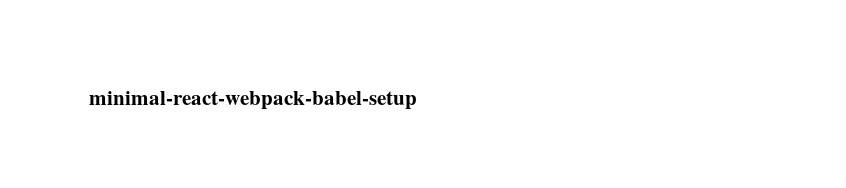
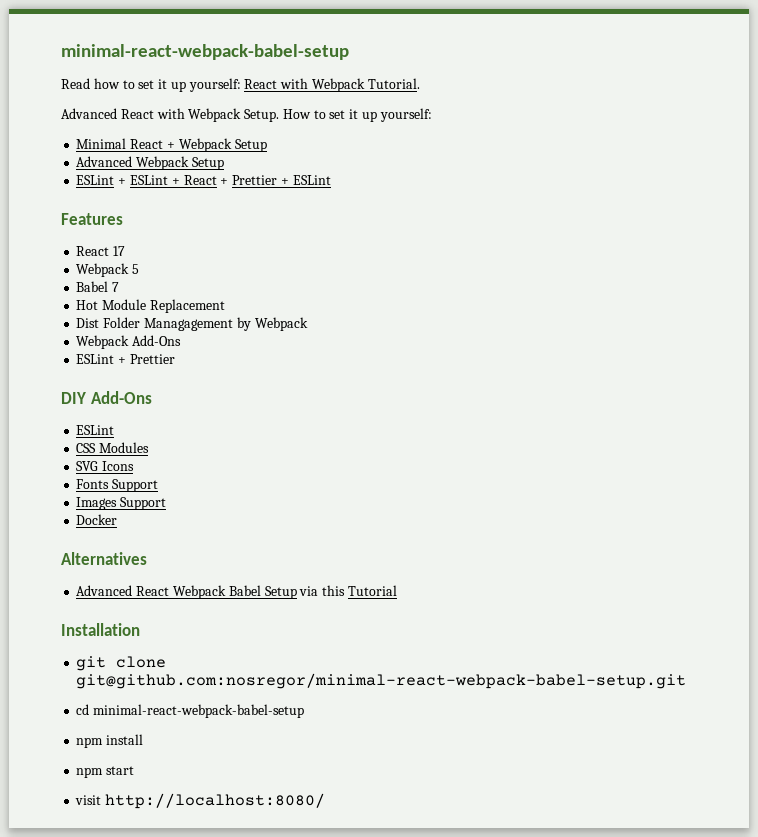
[89,91,417,110] minimal-react-webpack-babel-setup -> [61,44,349,60] [61,78,420,92] [61,108,432,122] [76,138,267,152] [76,156,224,170] [76,175,331,185] [61,213,123,225] [76,246,126,256] [76,263,140,277] [76,281,120,292] [76,299,225,313] [76,317,308,331] [76,335,182,349] [76,354,175,364] [61,391,152,404] [76,425,115,435] [76,442,150,453] [76,461,135,471] [76,479,159,492] [76,497,167,510] [76,514,118,525] [61,552,147,565] [76,585,397,599] [61,623,140,636] [76,656,167,671] [76,673,687,689] [76,704,305,718] [76,734,144,748] [76,766,135,778] [75,793,326,809] minimal-react-webpack-babel-setup // Read how to set it up yourself: React with Webpack Tutorial. // Advanced React with Webpack Setup. How to set it up yourself: // Minimal React + Webpack Setup // Advanced Webpack Setup // ESLint + ESLint + React + Prettier + ESLint // Features // React 17 // Webpack 5 // Babel 7 // Hot Module Replacement // Dist Folder Managagement by Webpack // Webpack Add-Ons // ESLint + Prettier // DIY Add-Ons // ESLint // CSS Modules // SVG Icons // Fonts Support // Images Support // Docker // Alternatives // Advanced React Webpack Babel Setup via this Tutorial // Installation // git clone git@github.com:nosregor/minimal-react-webpack-babel-setup.git // cd minimal-react-webpack-babel-setup // npm install // npm start // visit http://localhost:8080/

